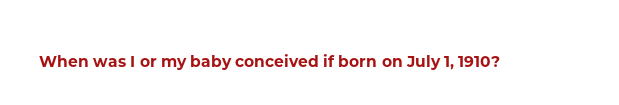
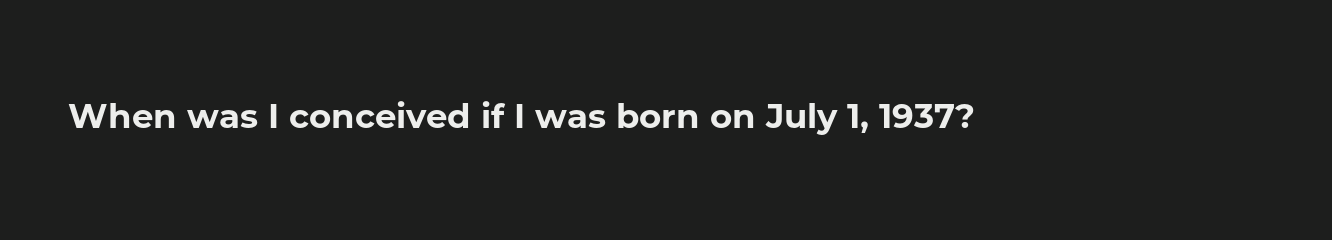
[139,54,336,70] or my baby conceived if -> [289,101,606,128] conceived if I was
[458,56,501,67] 1910? -> [879,104,975,128] 1937?

